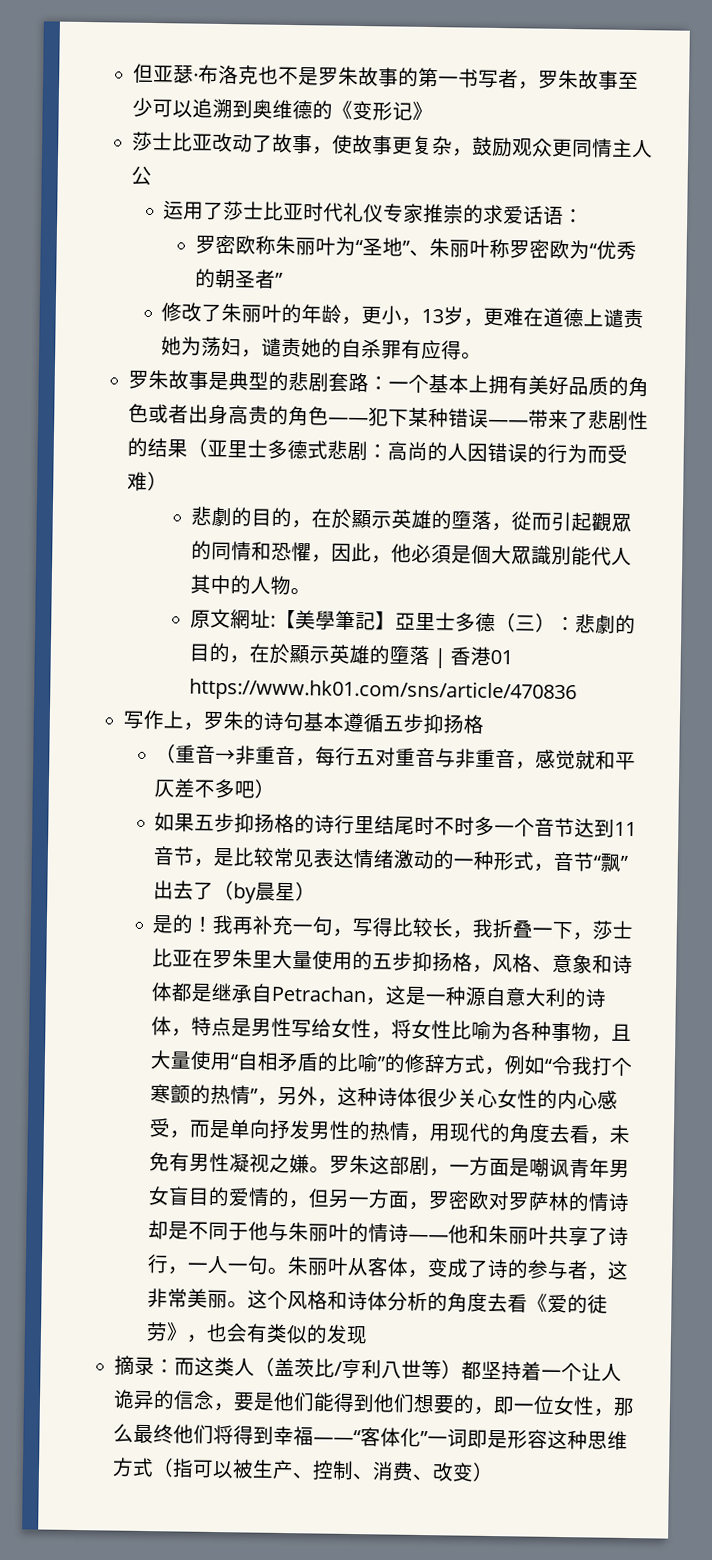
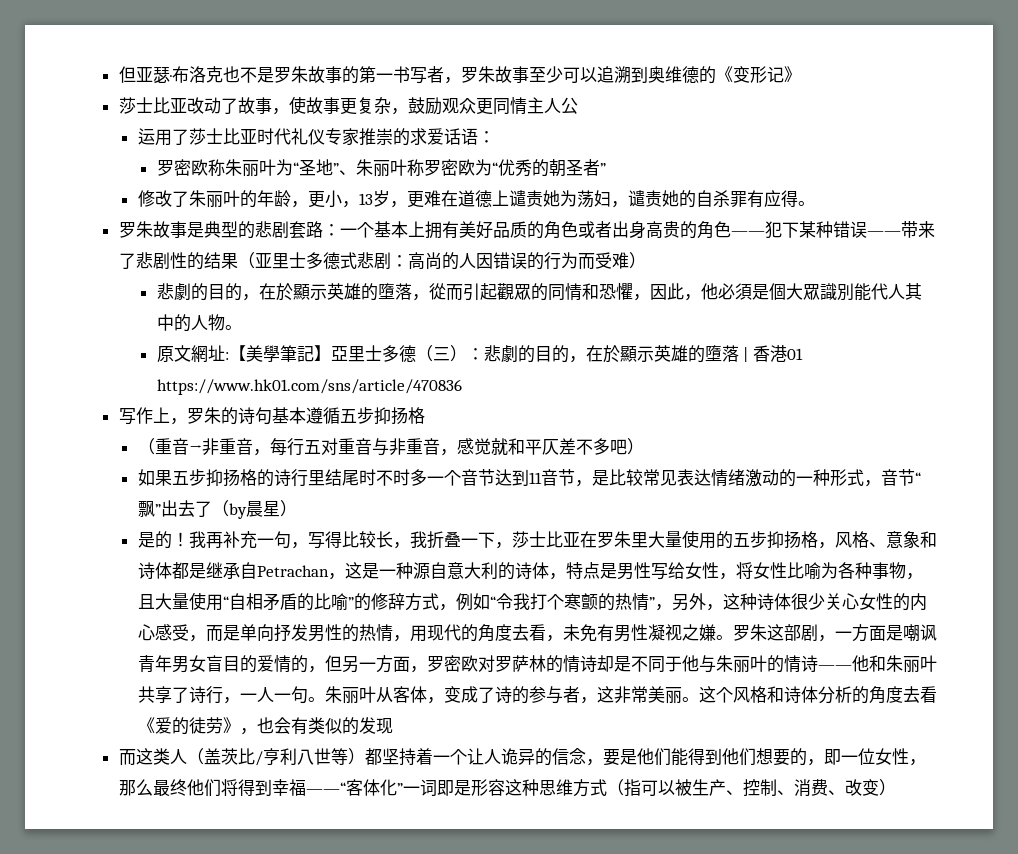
[113,1355,175,1376] 摘录： -> (393, 726) none

